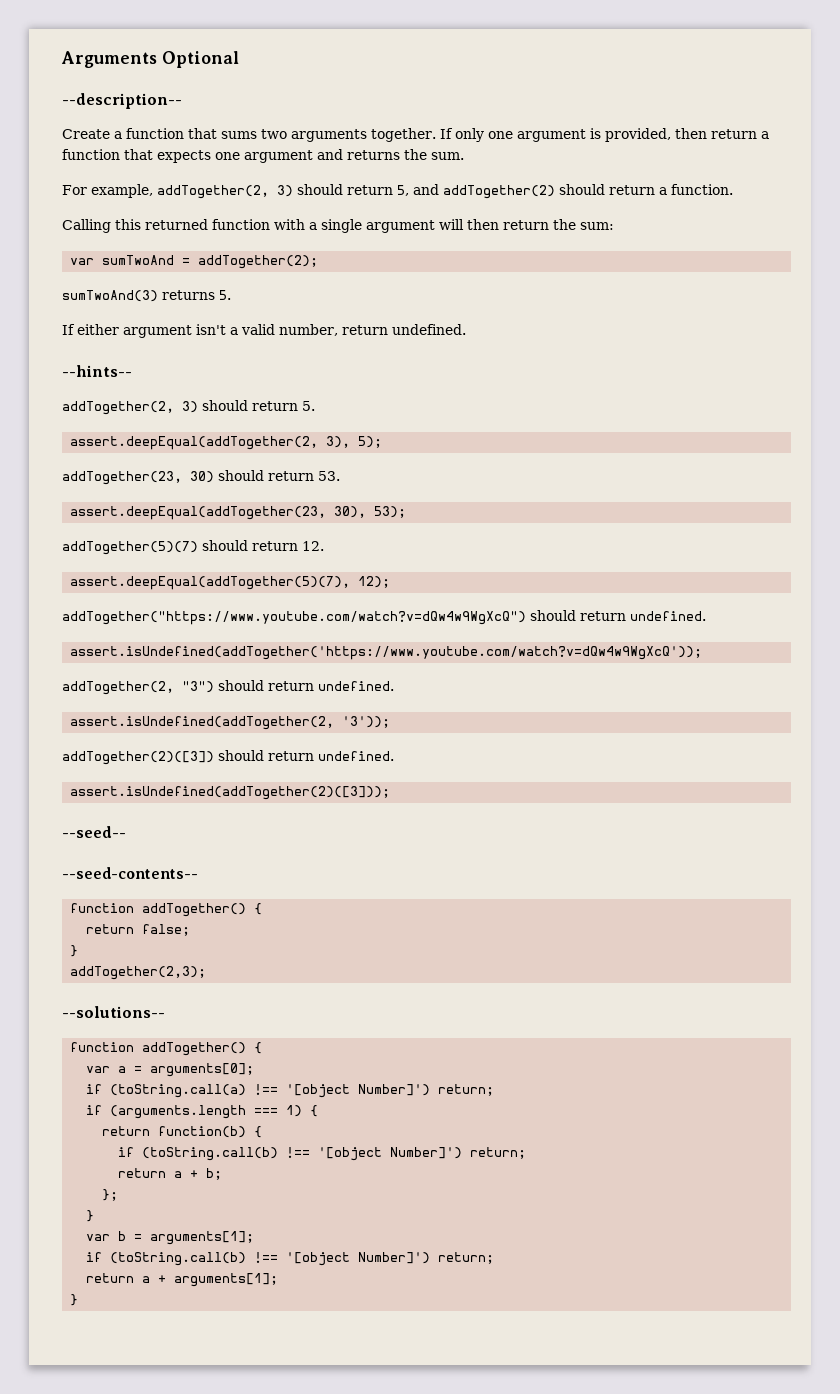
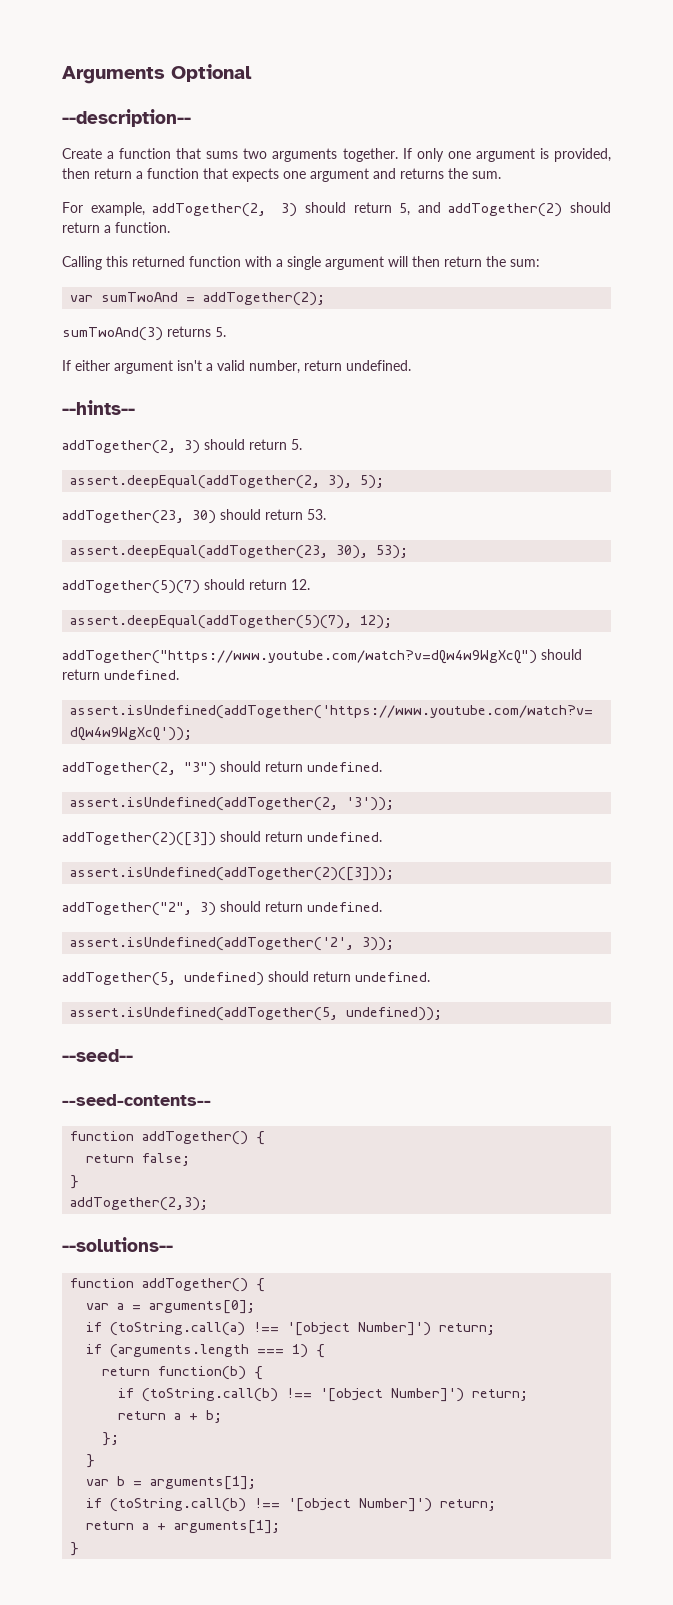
(391, 793) none -> [62,901,382,916] [70,937,395,951] [62,971,430,986] [70,1007,443,1021] // addTogether("2", 3) should return undefined. // assert.isUndefined(addTogether('2', 3)); // addTogether(5, undefined) should return undefined. // assert.isUndefined(addTogether(5, undefined));

